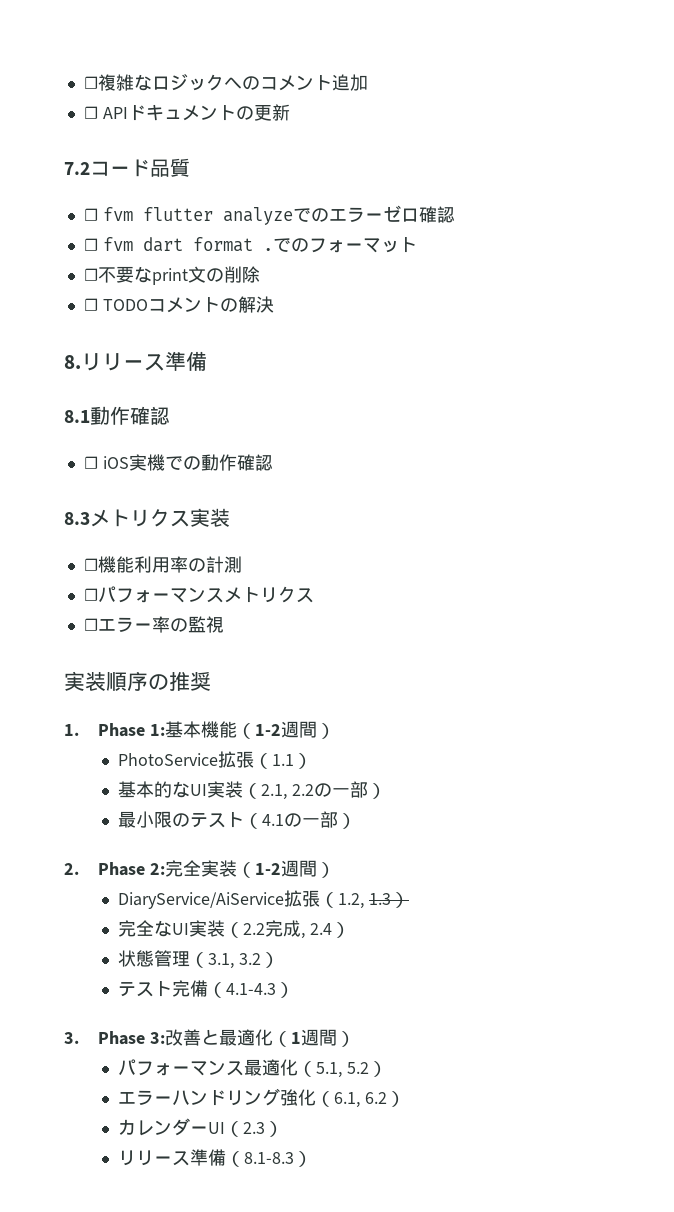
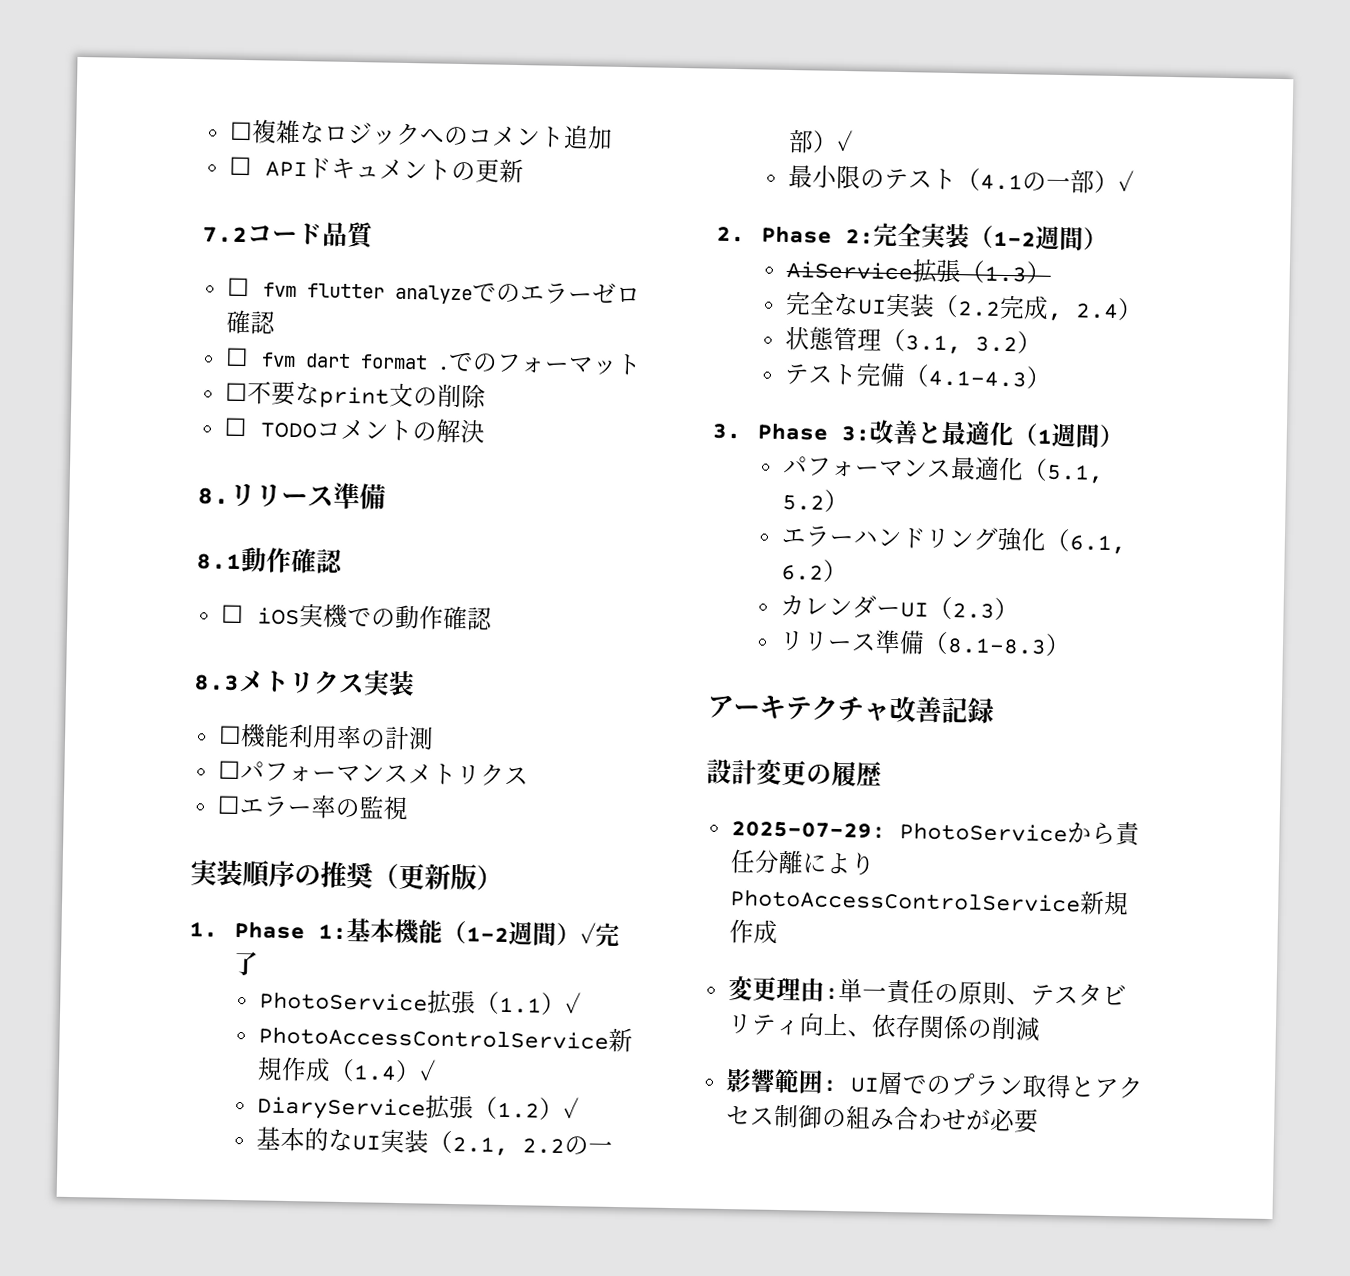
(211, 681) none -> [372,862,503,891] （更新版）
(335, 731) none -> [580,922,621,948] [233,950,260,976] ✓完了
(312, 761) none -> [565,992,582,1014] [258,1026,634,1053] [257,1056,437,1083] [257,1094,580,1121] ✓ // PhotoAccessControlService新規作成（1.4）✓ // DiaryService拡張（1.2）✓
(386, 791) none -> [836,129,854,152] ✓
(356, 821) none -> [1118,170,1135,192] ✓
[117,890,364,909] DiaryService/AiService拡張（1.2, -> [786,258,986,284] AiService拡張（
(312, 1159) none -> [707,695,994,724] [706,758,882,787] [730,821,1141,847] [729,849,876,876] [729,889,1129,916] [728,919,778,944] [727,976,1127,1006] [726,1012,1041,1042] [725,1068,1144,1099] [725,1103,1039,1134] // アーキテクチャ改善記録 // 設計変更の履歴 // 2025-07-29: PhotoServiceから責任分離によりPhotoAccessControlService新規作成 // 変更理由:単一責任の原則、テスタビリティ向上、依存関係の削減 // 影響範囲: UI層でのプラン取得とアクセス制御の組み合わせが必要

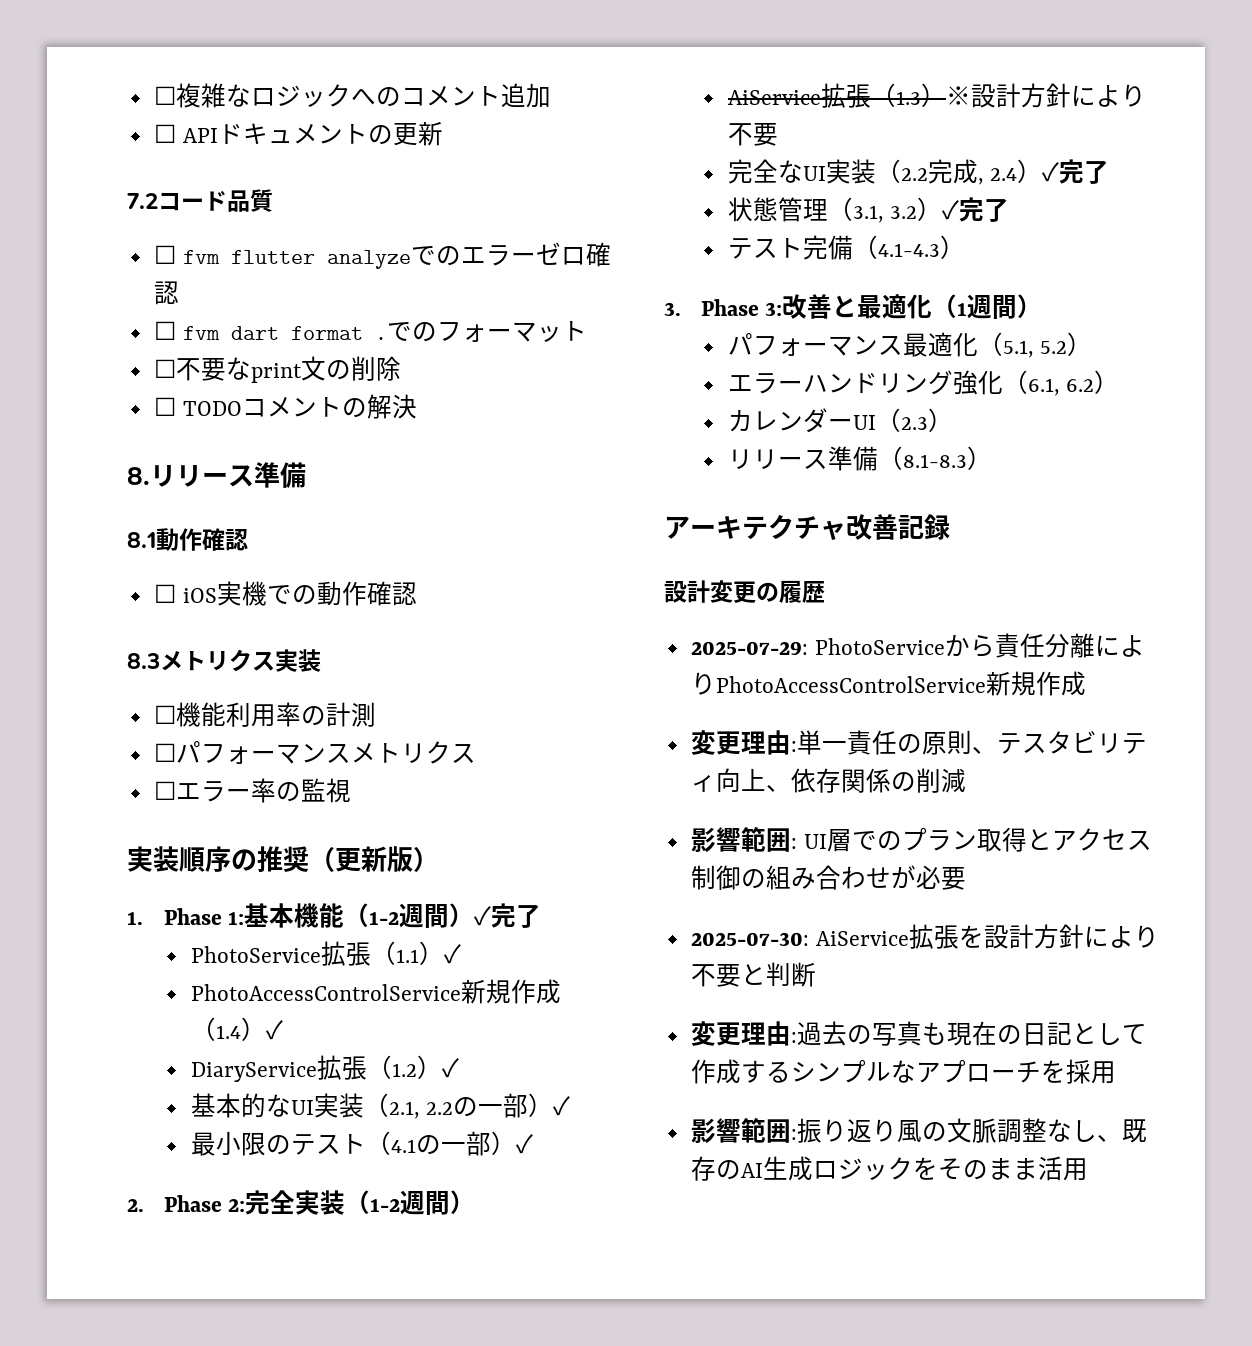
(1052, 272) none -> [945,83,1146,108] [727,123,778,146] ※設計方針により不要
(1144, 309) none -> [1042,159,1110,184] ✓完了
(1043, 342) none -> [942,197,1010,222] ✓完了
(1039, 1121) none -> [690,924,1159,949] [690,962,816,987] [690,1021,1147,1046] [690,1059,1116,1084] [690,1118,1147,1144] [690,1156,1088,1181] // 2025-07-30: AiService拡張を設計方針により不要と判断 // 変更理由:過去の写真も現在の日記として作成するシンプルなアプローチを採用 // 影響範囲:振り返り風の文脈調整なし、既存のAI生成ロジックをそのまま活用

